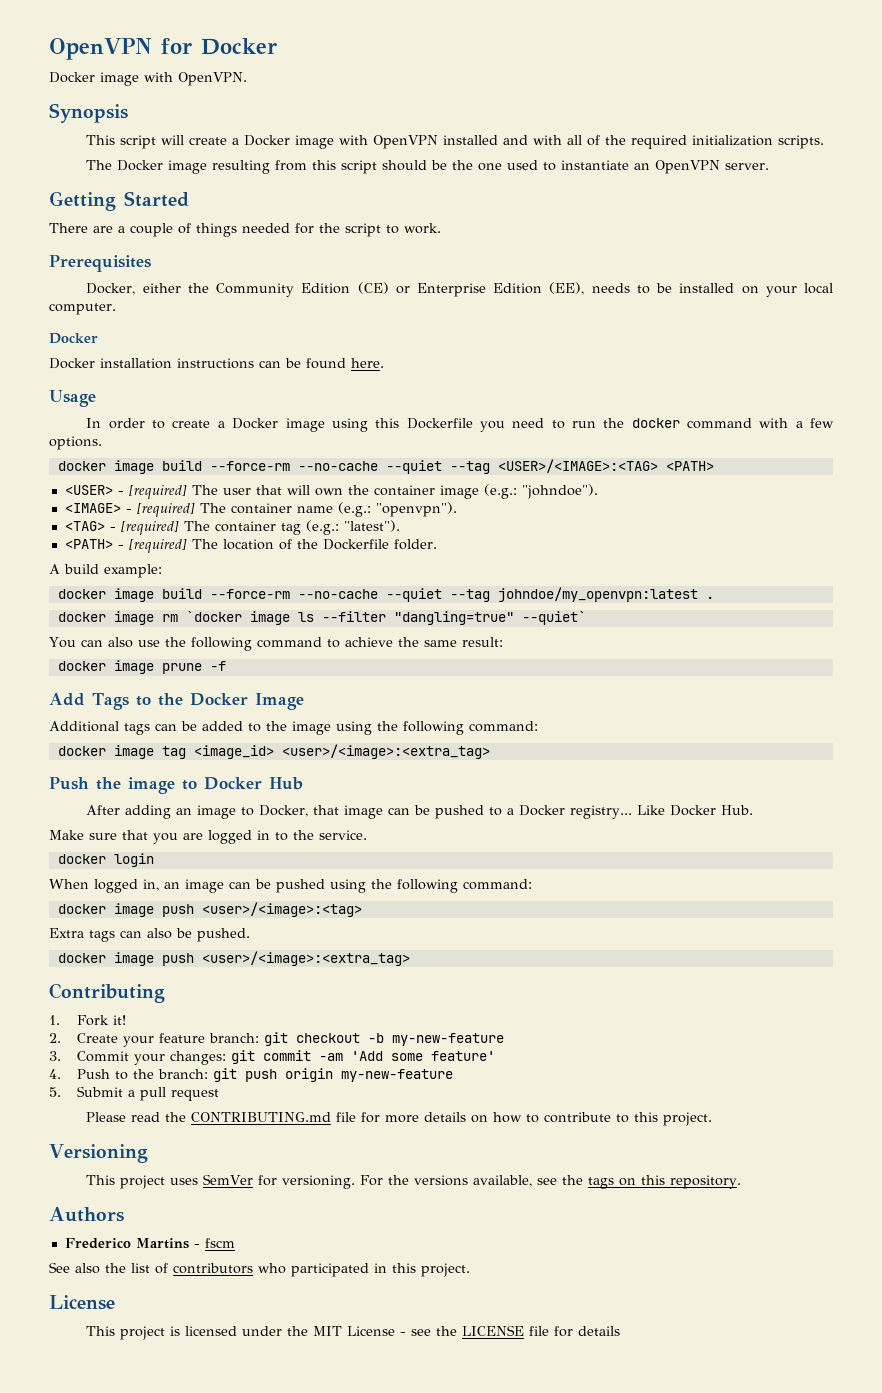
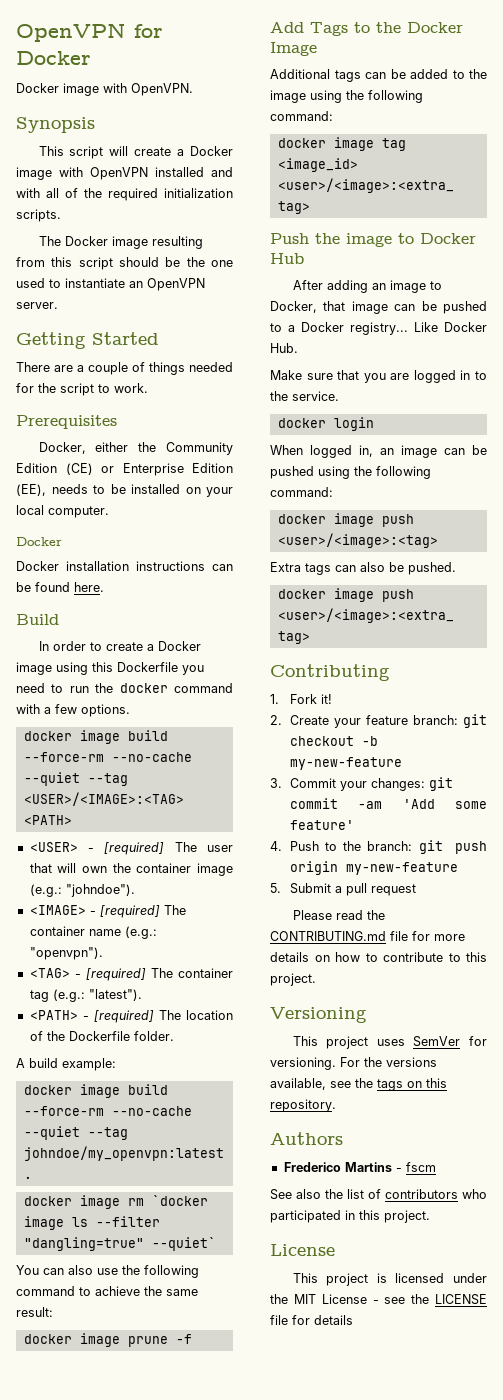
[49,390,96,407] Usage -> [16,614,59,625] Build

